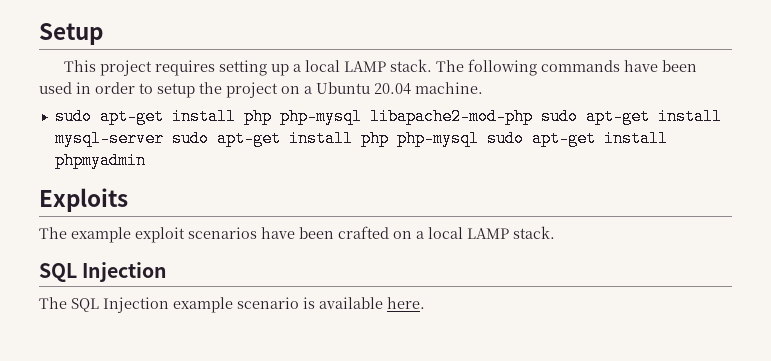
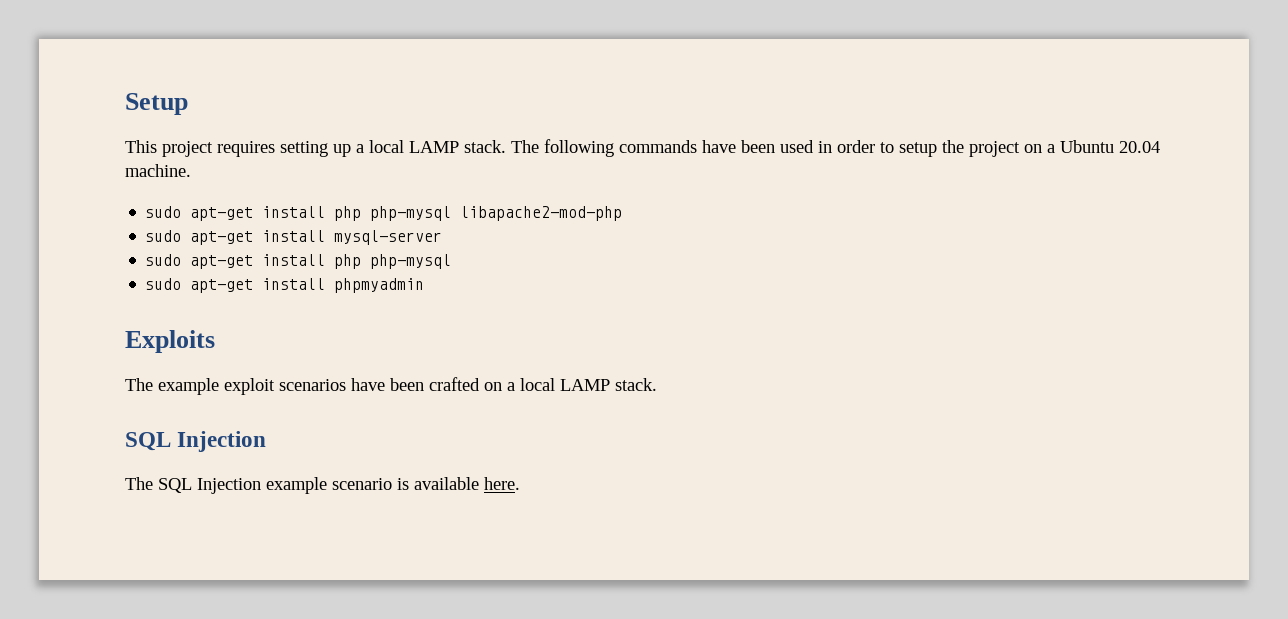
(533, 116) none -> (623, 213) //
[171,130,479,147] sudo apt-get install php php-mysql -> [145,254,452,269] // sudo apt-get install php php-mysql //

